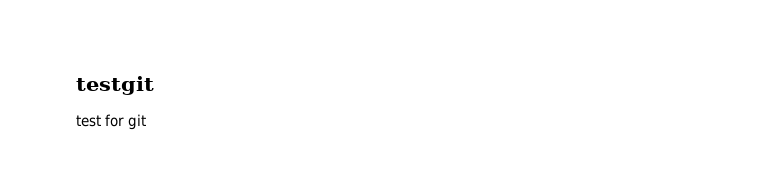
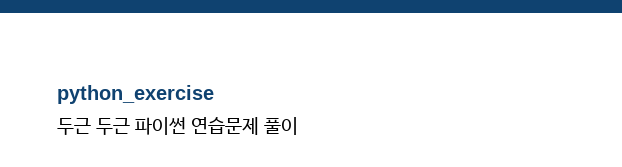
[76,76,154,95] [76,114,146,130] testgit // test for git -> [57,85,214,104] [57,117,298,135] python_exercise // 두근 두근 파이썬 연습문제 풀이

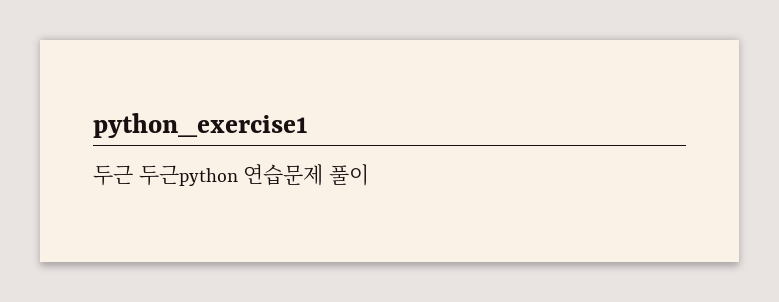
[57,85,214,104] [57,117,186,135] python_exercise // 두근 두근 파이썬 -> [93,113,308,138] [93,165,238,186] python_exercise1 // 두근 두근python

